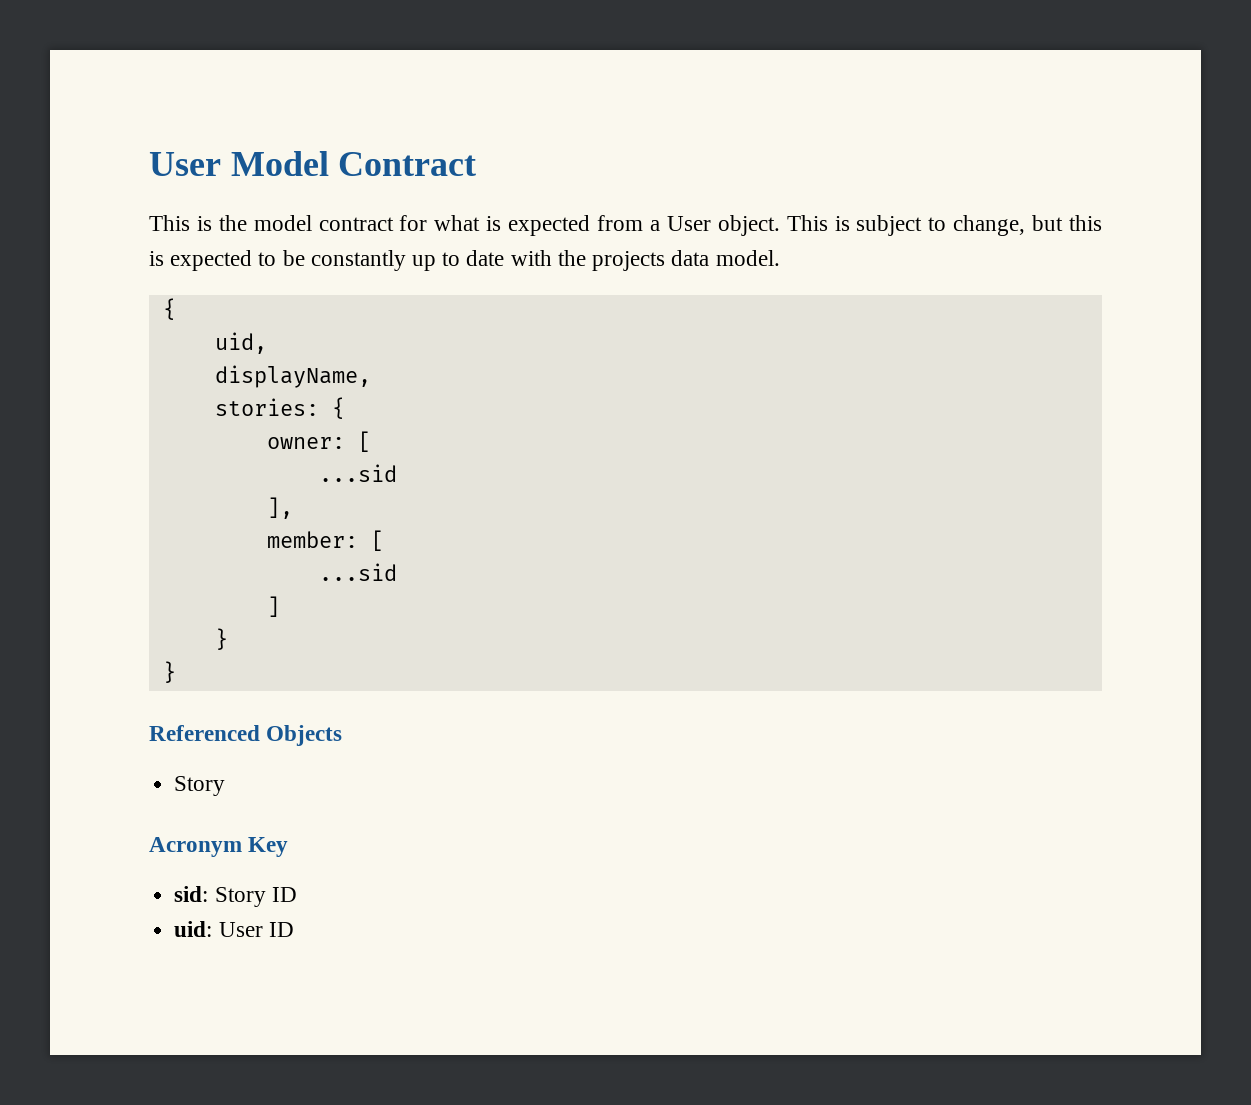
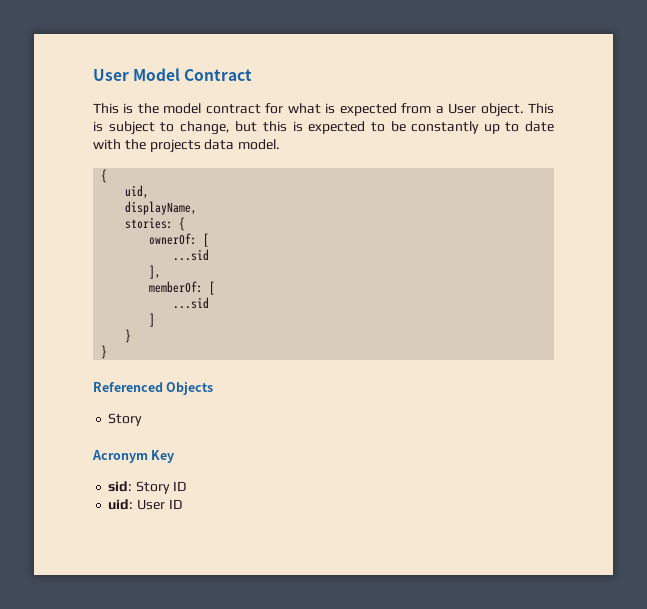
[266,437,345,449] owner: -> [149,233,198,245] ownerOf:
[266,531,358,548] member: -> [149,281,204,293] memberOf:

